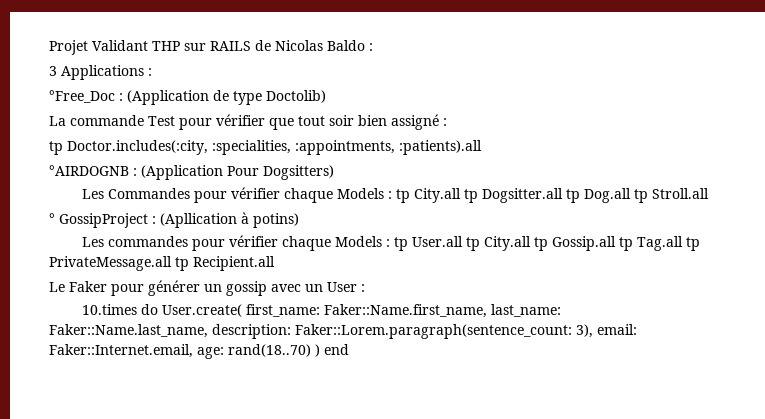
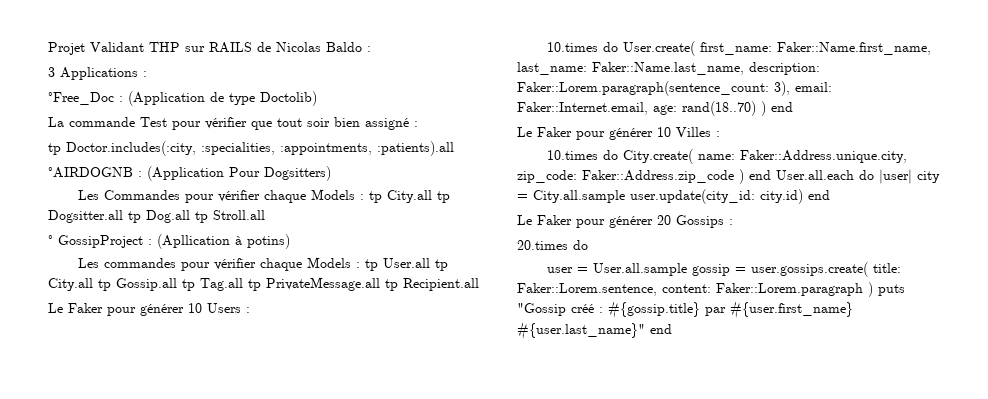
[204,281,357,296] un gossip avec un User -> [188,303,241,313] 10 Users
(349, 349) none -> [517,127,720,140] [546,149,907,164] [517,169,940,184] [517,189,830,204] [517,215,733,228] [517,240,588,250] [546,262,901,277] [517,282,905,297] [517,301,853,319] [517,322,672,340] // Le Faker pour générer 10 Villes : // 10.times do City.create( name: Faker::Address.unique.city, zip_code: Faker::Address.zip_code ) end User.all.each do |user| city = City.all.sample user.update(city_id: city.id) end // Le Faker pour générer 20 Gossips : // 20.times do // user = User.all.sample gossip = user.gossips.create( title: Faker::Lorem.sentence, content: Faker::Lorem.paragraph ) puts "Gossip créé : #{gossip.title} par #{user.first_name} #{user.last_name}" end

